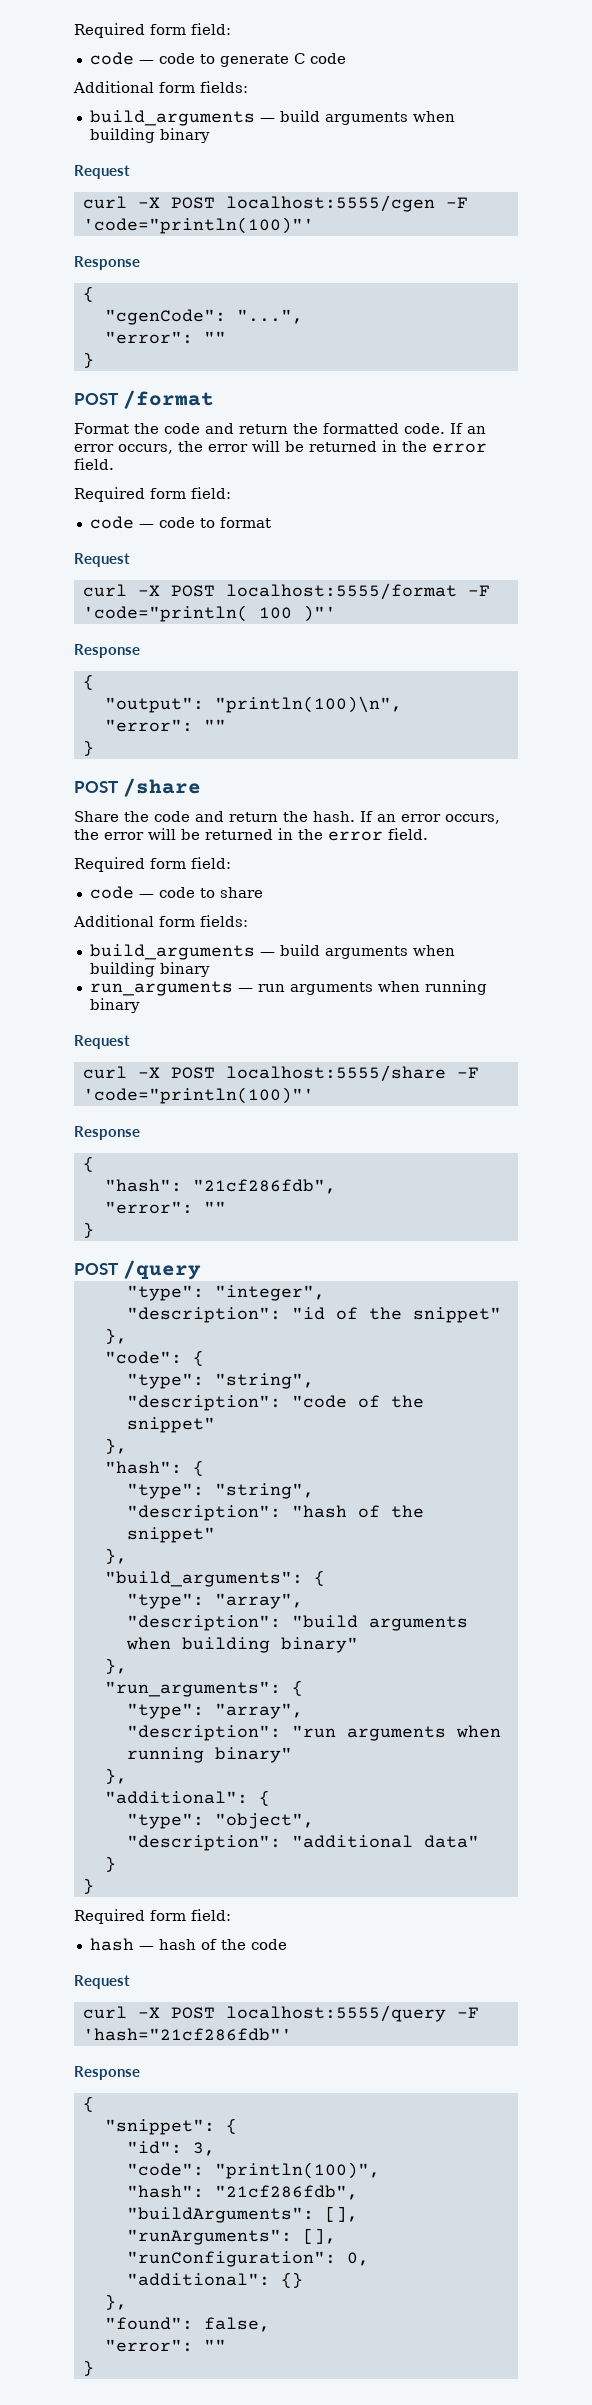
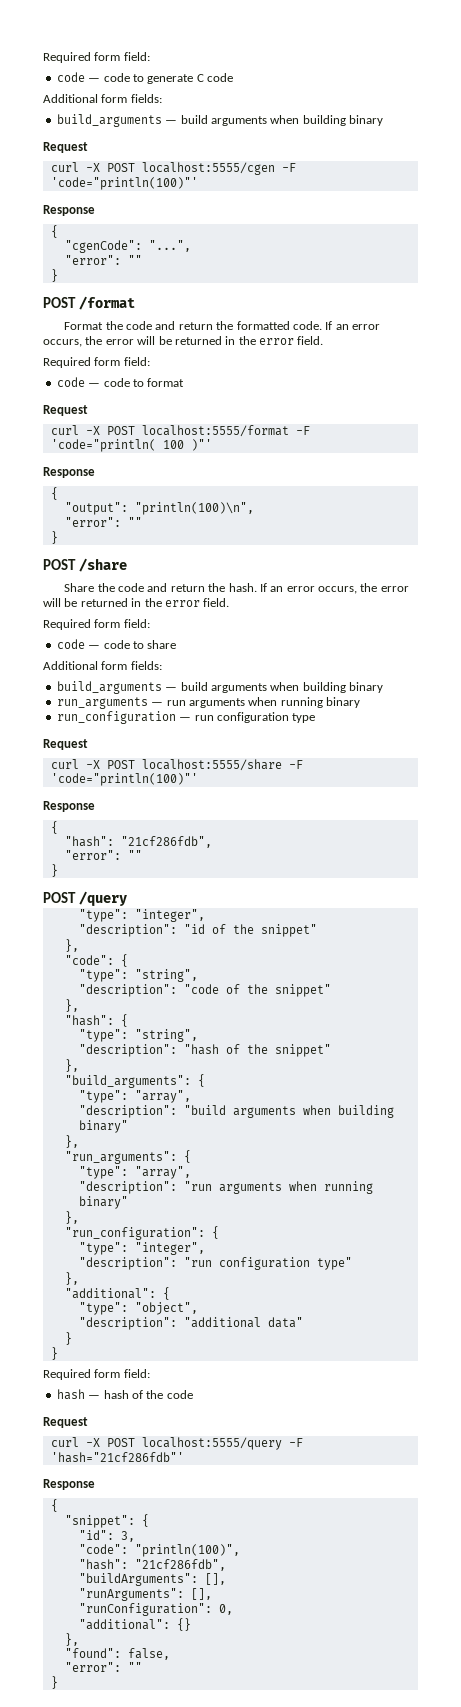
(140, 1005) none -> [56,711,316,724] // run_configuration — run configuration type
(127, 1776) none -> [64,1226,219,1240] [78,1242,205,1255] [78,1257,352,1270] [64,1272,79,1285] // "run_configuration": { // "type": "integer", // "description": "run configuration type" // },

